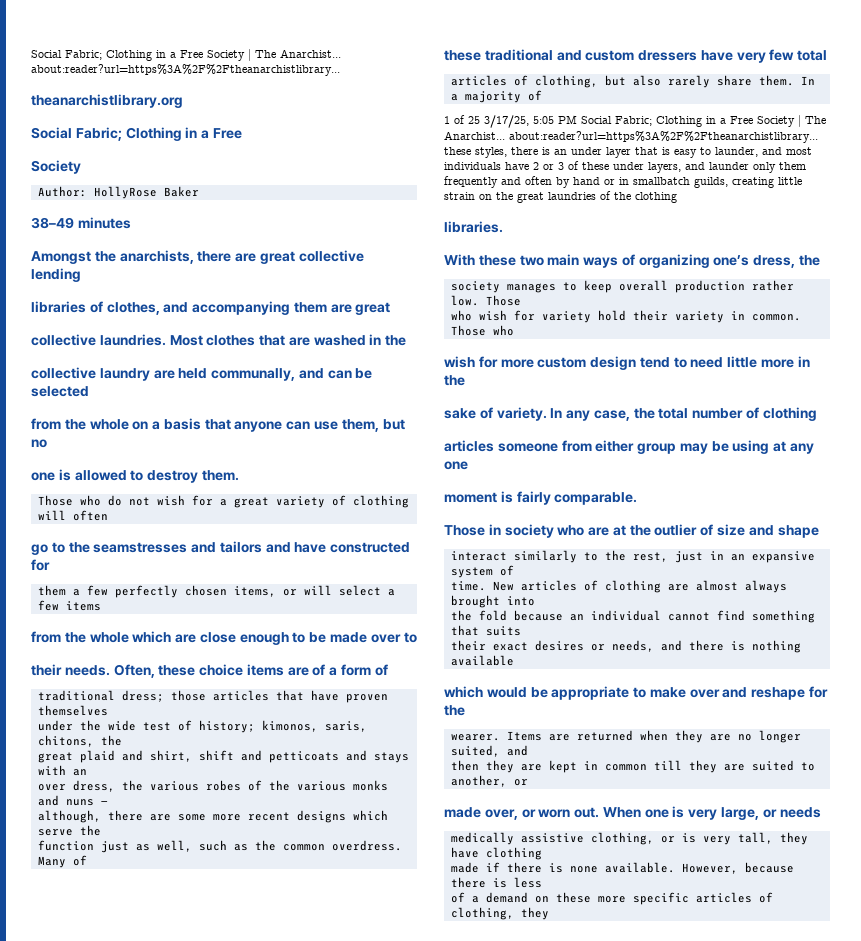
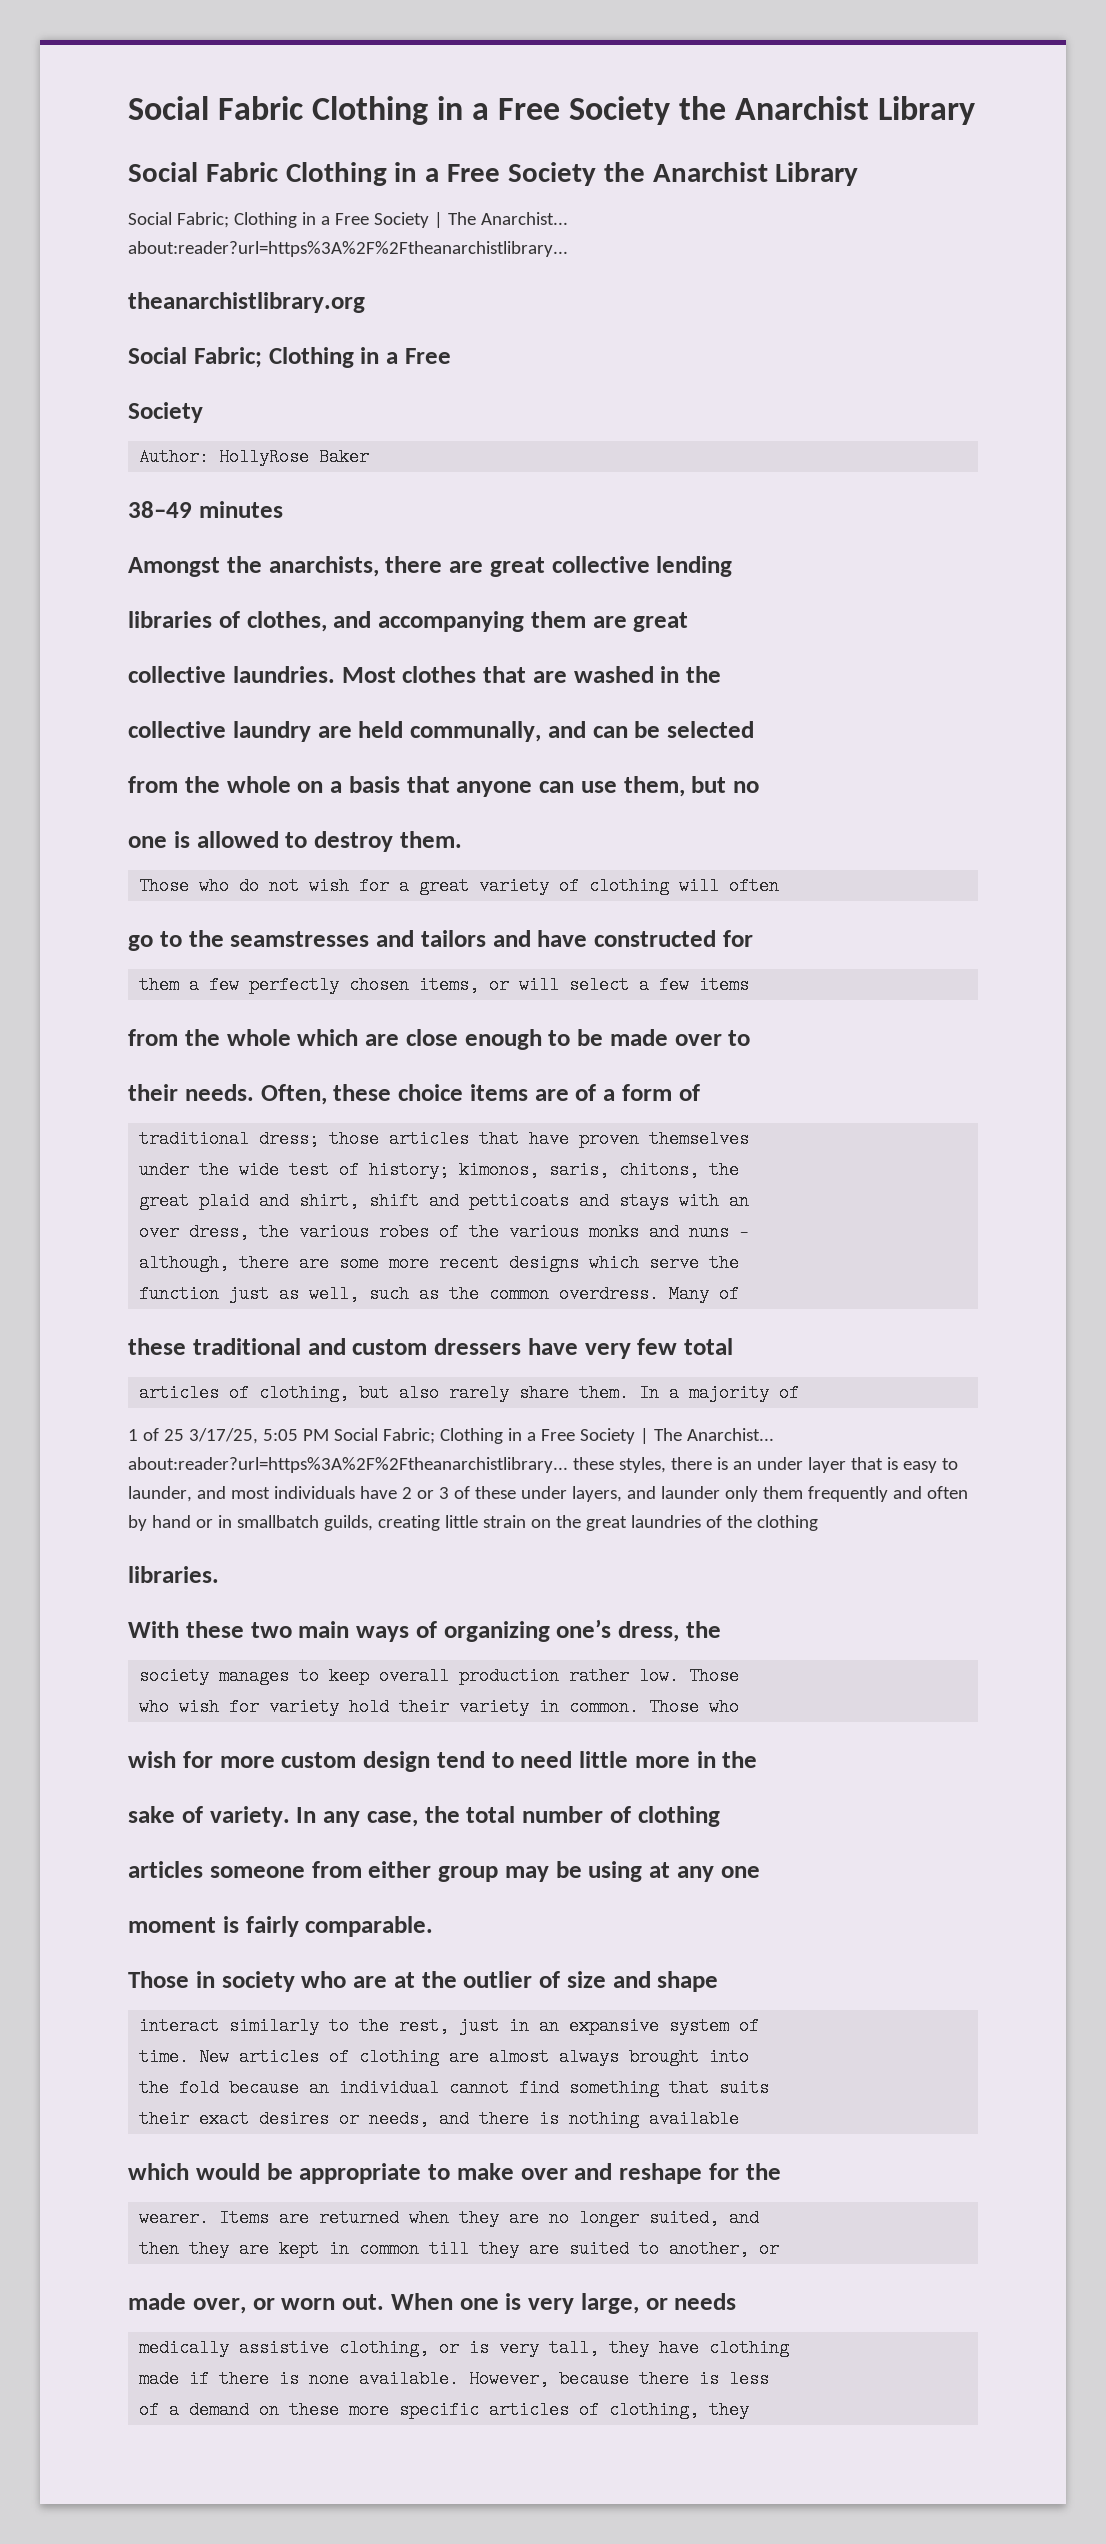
[31,50,62,58] Social -> [128,96,976,125] [128,162,859,186] [128,212,172,225] Social Fabric Clothing in a Free Society the Anarchist Library // Social Fabric Clothing in a Free Society the Anarchist Library // Social

